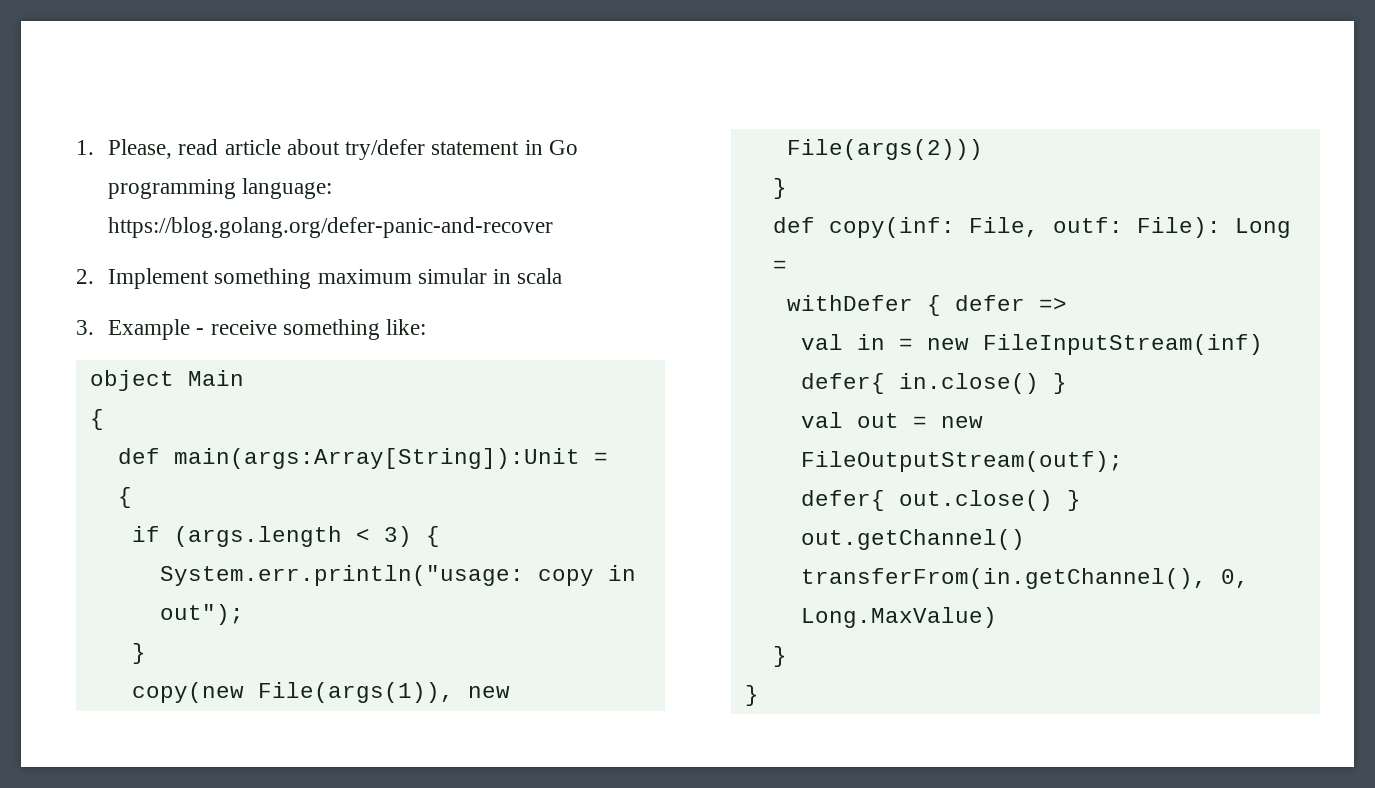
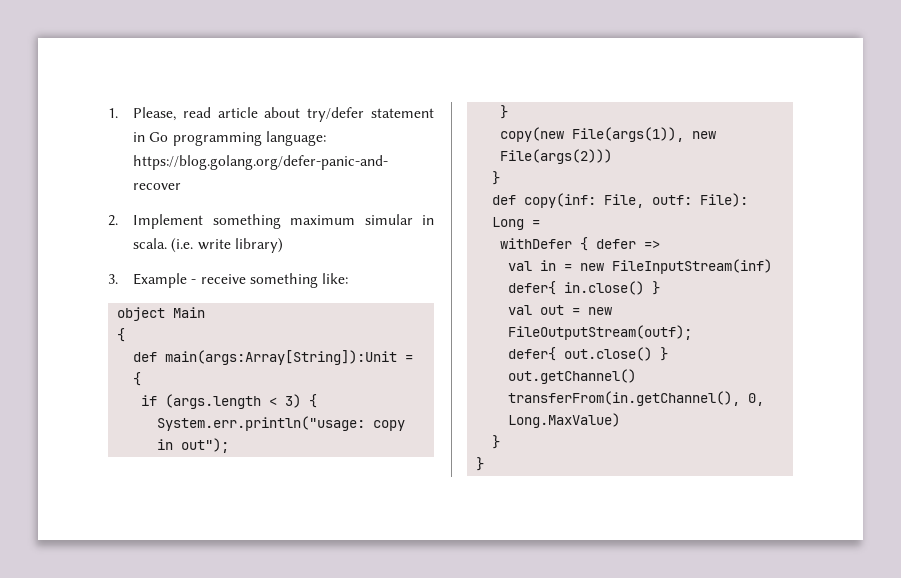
[517,268,563,284] scala -> [133,238,283,253] scala. (i.e. write library)

